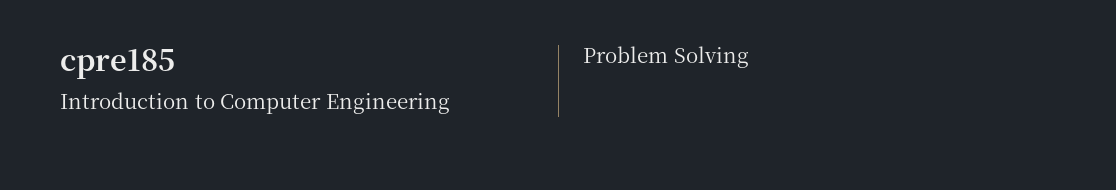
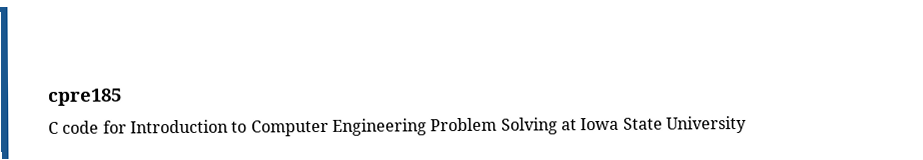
(175, 64) none -> [48,120,127,134] C code for
(749, 57) none -> [560,115,747,134] at Iowa State University

